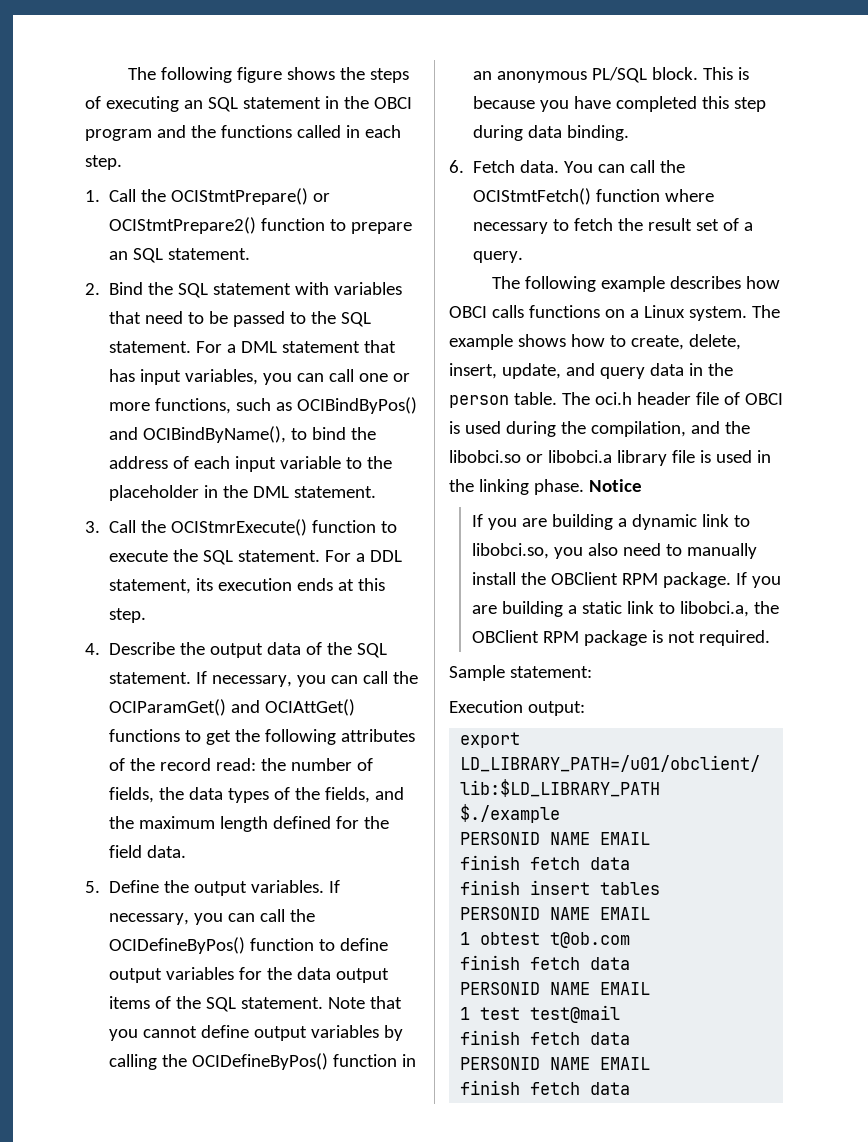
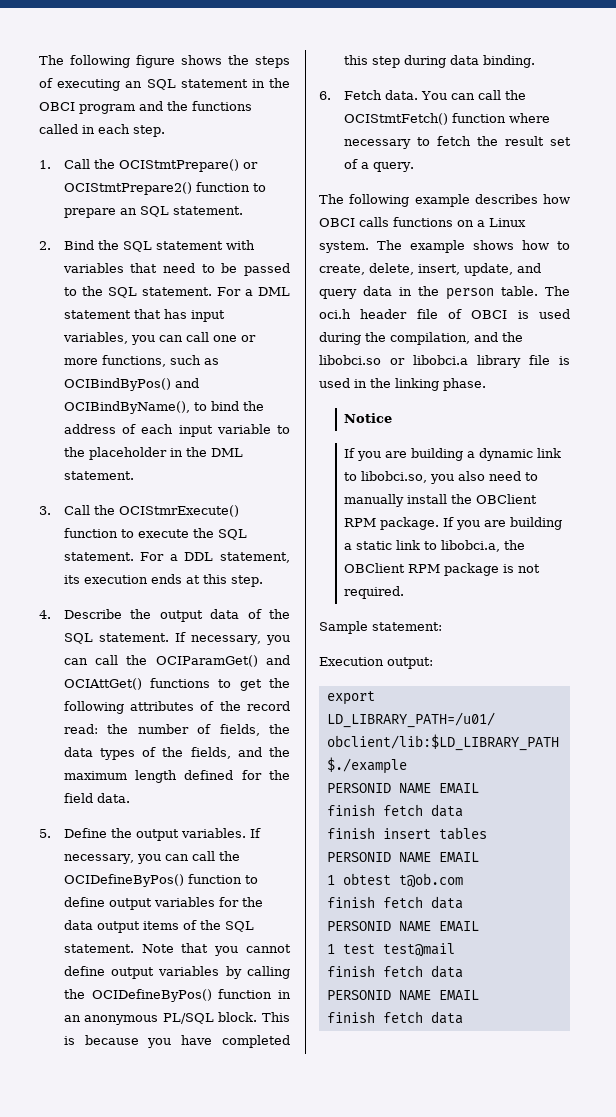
(584, 487) none -> (486, 384) //

